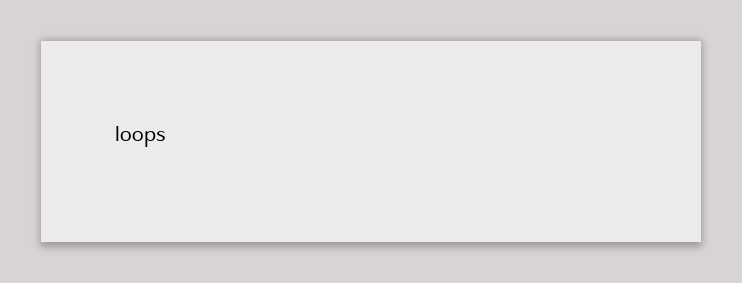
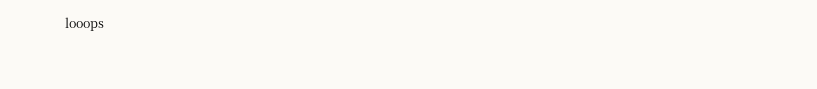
[115,126,166,147] loops -> [65,17,104,31] looops

